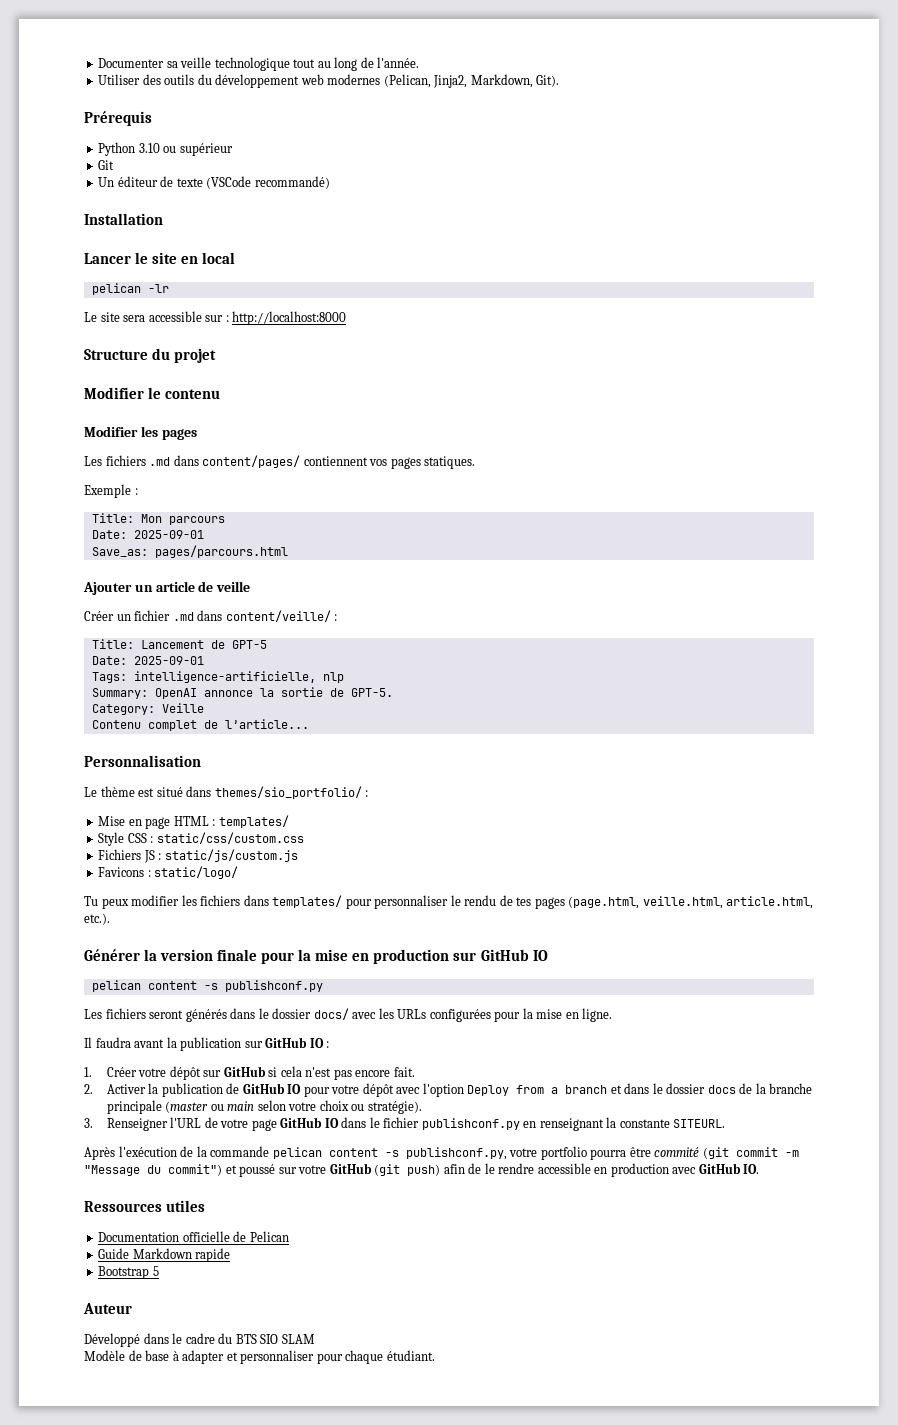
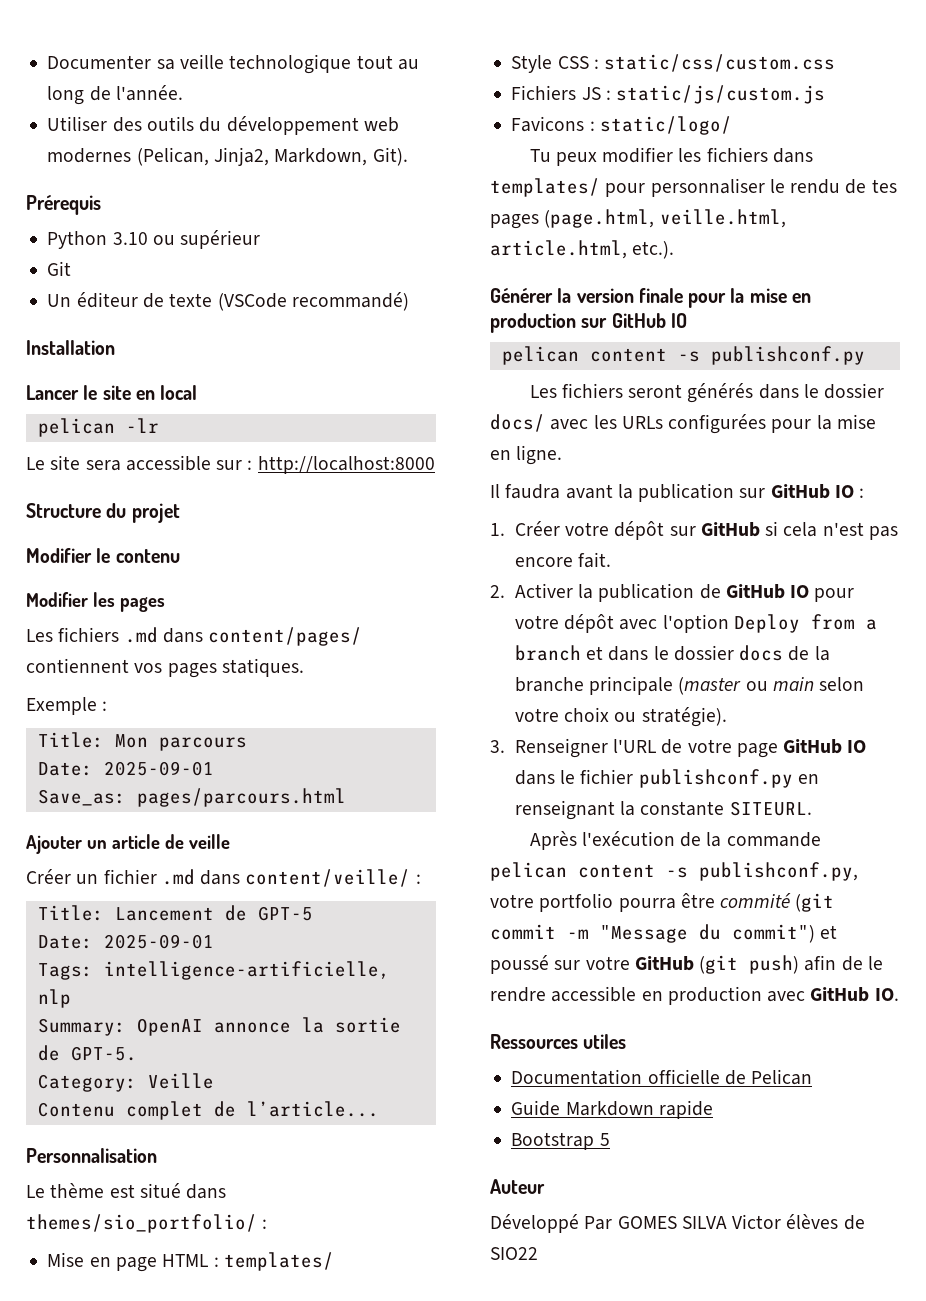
[143,1333,315,1344] [84,1350,435,1364] dans le cadre du BTS SIO SLAM // Modèle de base à adapter et personnaliser pour chaque étudiant. -> [584,1214,865,1230] [490,1247,538,1260] Par GOMES SILVA Victor élèves de SIO22

